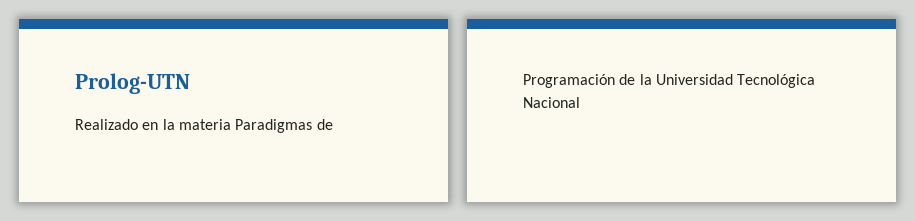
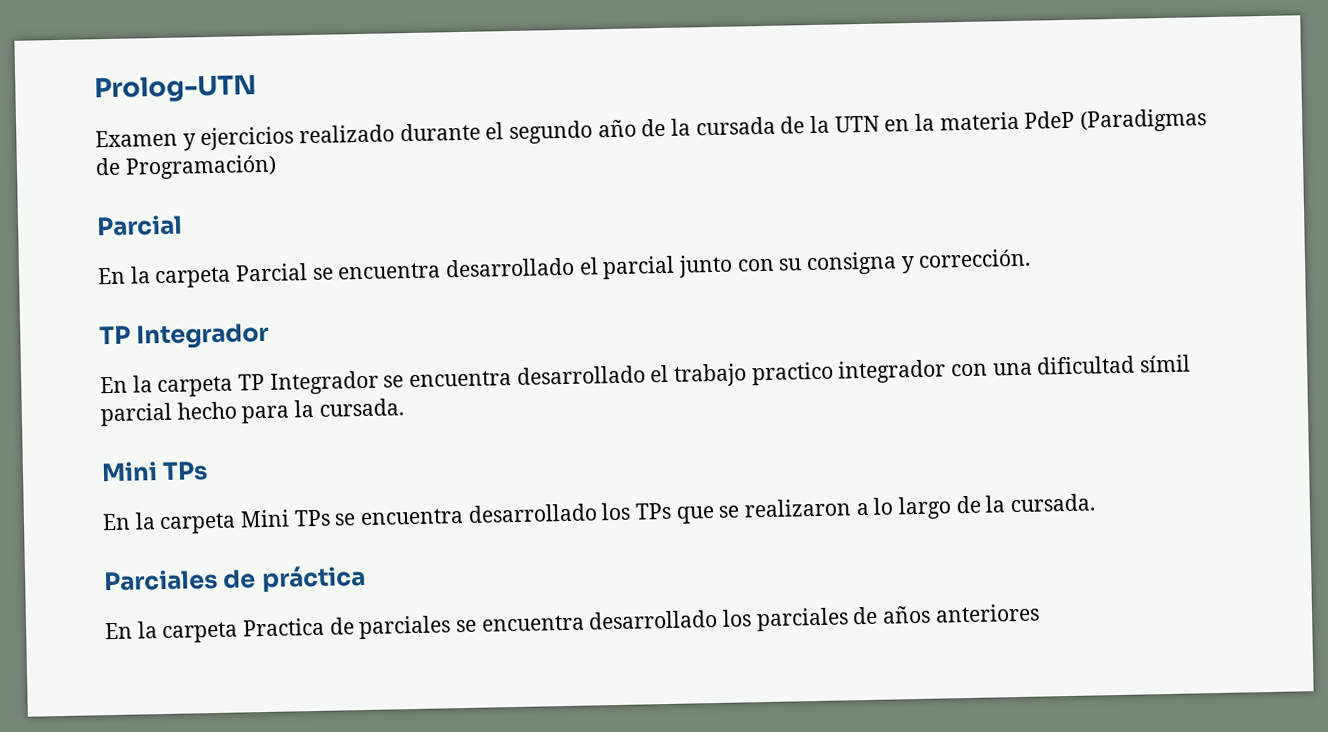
[75,119,333,133] [523,74,816,88] [523,97,580,108] Realizado en la materia Paradigmas de Programación de la Universidad Tecnológica Nacional -> [95,108,1208,151] [95,154,277,180] [96,214,183,237] [97,248,1032,289] [99,322,270,350] [100,354,1192,398] [100,398,404,427] [101,461,209,482] [102,493,1096,535] [103,564,366,593] [105,603,1040,644] Examen y ejercicios realizado durante el segundo año de la cursada de la UTN en la materia PdeP (Paradigmas de Programación) // Parcial // En la carpeta Parcial se encuentra desarrollado el parcial junto con su consigna y corrección. // TP Integrador // En la carpeta TP Integrador se encuentra desarrollado el trabajo practico integrador con una dificultad símil parcial hecho para la cursada. // Mini TPs // En la carpeta Mini TPs se encuentra desarrollado los TPs que se realizaron a lo largo de la cursada. // Parciales de práctica // En la carpeta Practica de parciales se encuentra desarrollado los parciales de años anteriores

